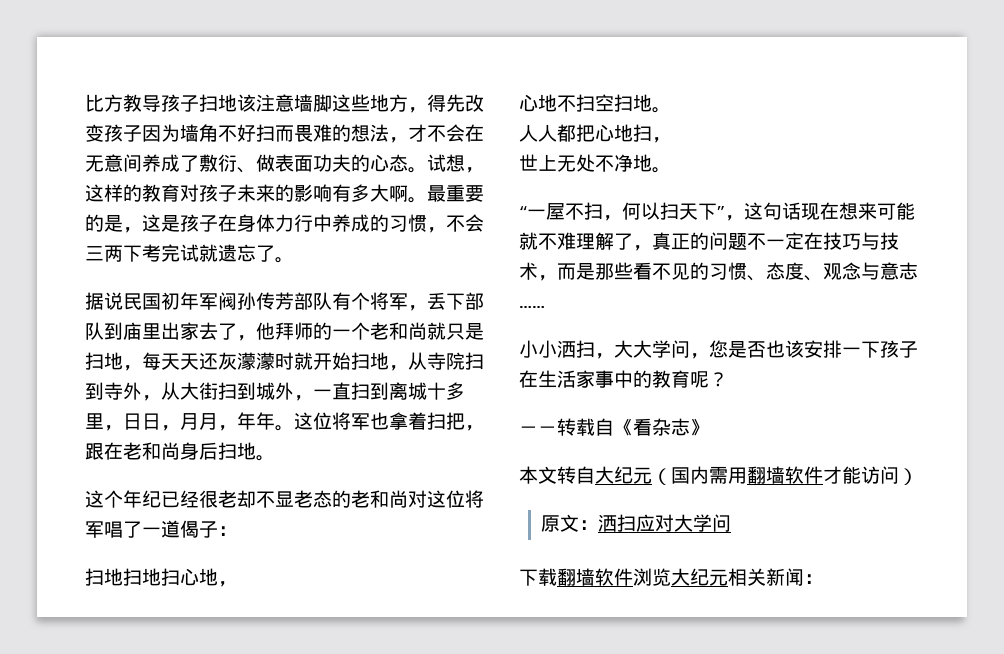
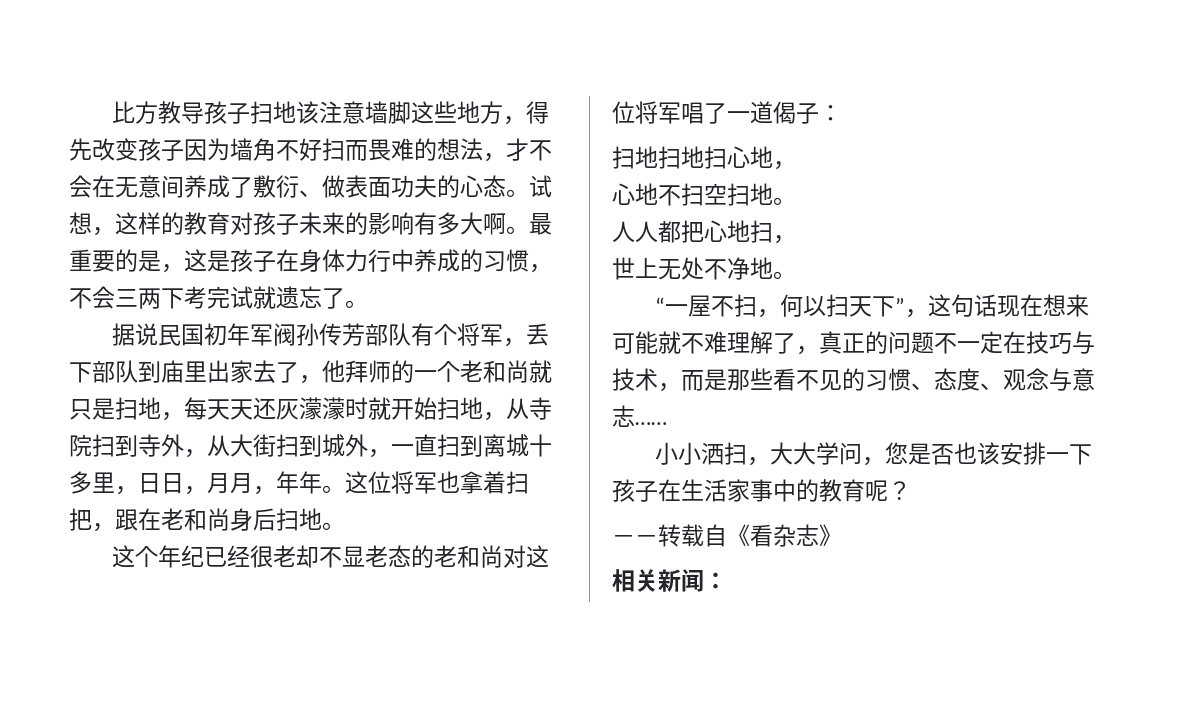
[519,466,918,485] [540,514,731,532] [519,568,728,586] 本文转自大纪元（国内需用翻墙软件才能访问） // 原文：洒扫应对大学问 // 下载翻墙软件浏览大纪元 -> (842, 535) none

